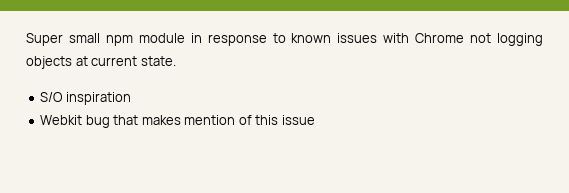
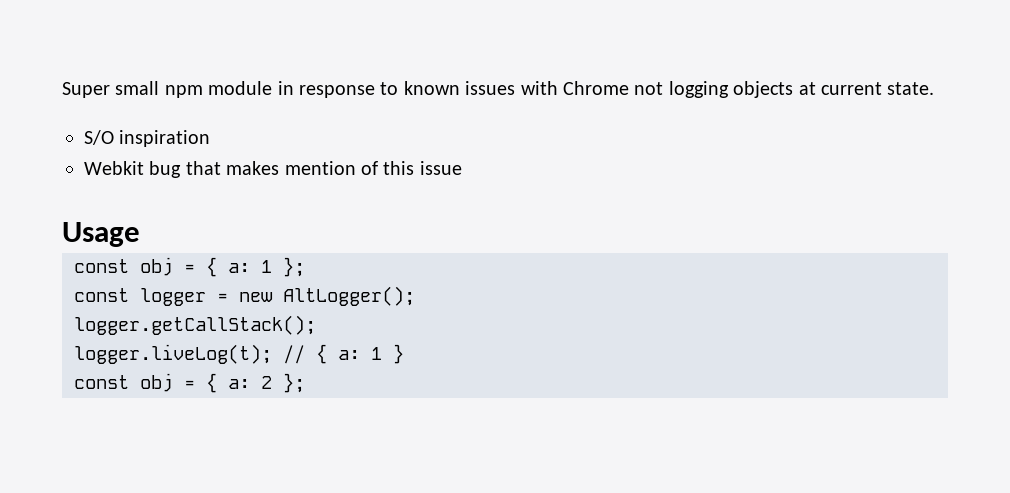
(315, 120) none -> [62,222,140,247] [74,257,305,277] [74,286,415,306] [74,315,316,335] [74,344,404,364] [74,373,305,393] // Usage // const obj = { a: 1 }; // const logger = new AltLogger(); // logger.getCallStack(); // logger.liveLog(t); // { a: 1 } // const obj = { a: 2 };

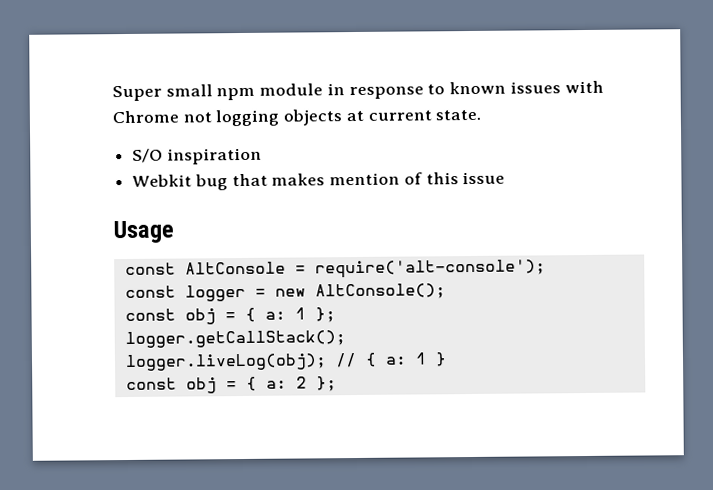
(140, 234) none -> [124,259,546,279] [124,283,446,302] // const AltConsole = require('alt-console'); // const logger = new AltConsole();
[74,286,415,306] // const logger = new AltLogger(); -> (336, 315) none
[74,344,272,364] logger.liveLog(t); -> [124,353,327,372] logger.liveLog(obj);

